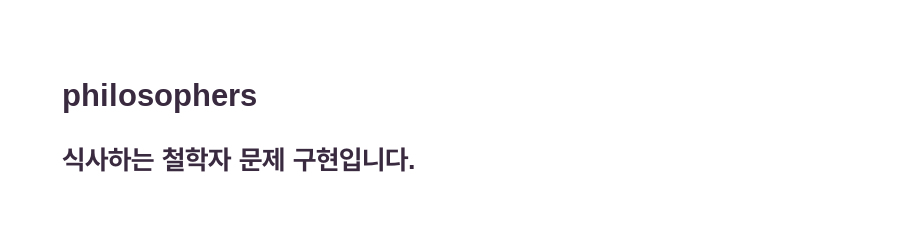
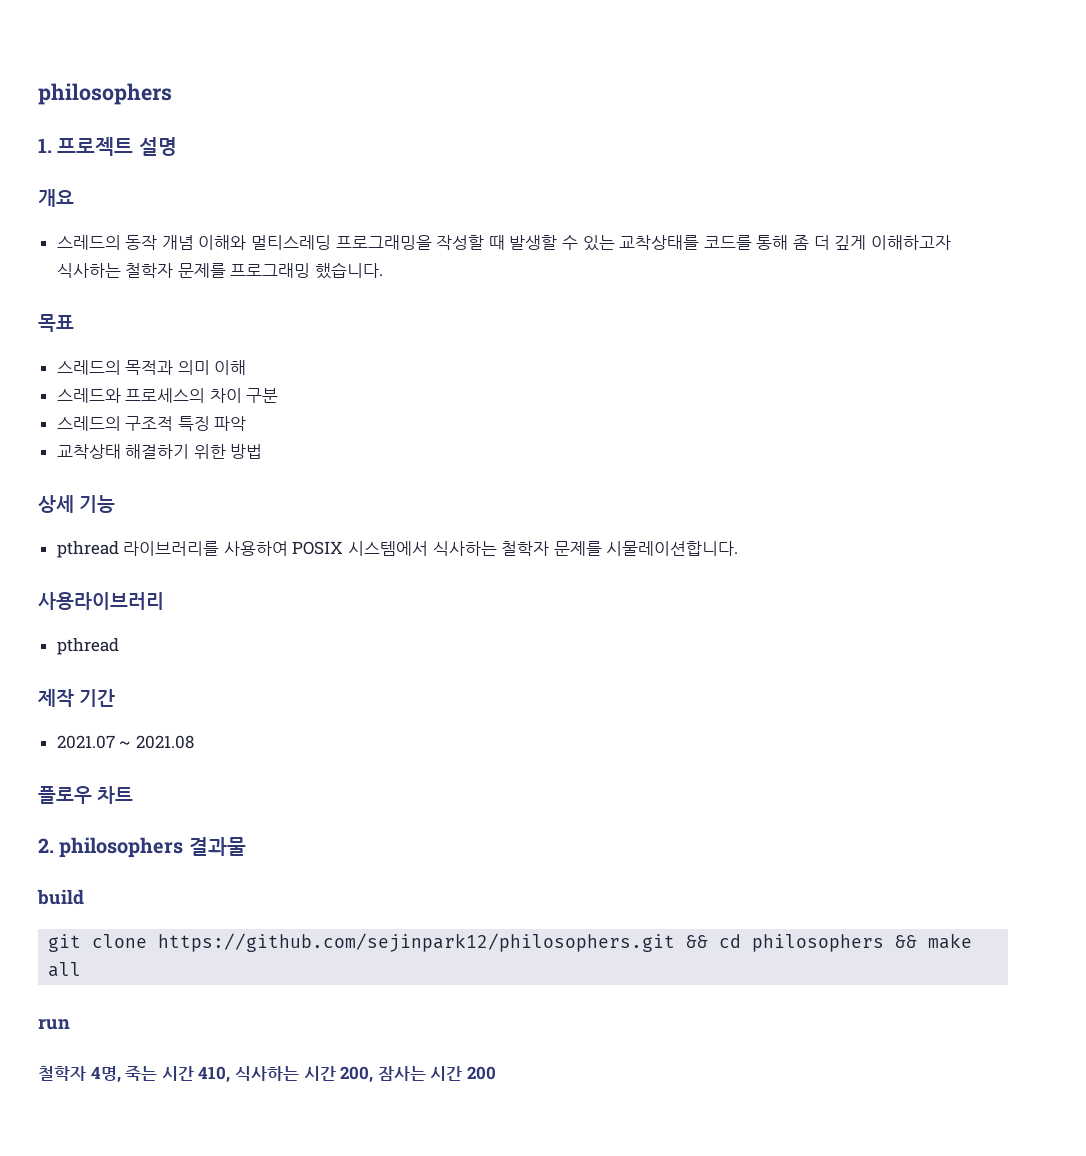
[62,147,416,172] 식사하는 철학자 문제 구현입니다. -> [38,137,177,156] [38,189,74,207] [56,235,951,251] [56,262,384,279] [38,314,74,332] [56,360,247,375] [56,388,279,403] [56,416,247,431] [56,444,263,459] [38,495,115,513] [56,541,739,558] [38,592,164,610] [56,638,119,655] [38,689,115,707] [56,735,194,749] [38,786,133,804] [38,837,246,858] [37,889,84,905] [48,933,973,952] [48,962,82,977] [38,1019,70,1030] [38,1066,496,1083] 1. 프로젝트 설명 // 개요 // 스레드의 동작 개념 이해와 멀티스레딩 프로그래밍을 작성할 때 발생할 수 있는 교착상태를 코드를 통해 좀 더 깊게 이해하고자 식사하는 철학자 문제를 프로그래밍 했습니다. // 목표 // 스레드의 목적과 의미 이해 // 스레드와 프로세스의 차이 구분 // 스레드의 구조적 특징 파악 // 교착상태 해결하기 위한 방법 // 상세 기능 // pthread 라이브러리를 사용하여 POSIX 시스템에서 식사하는 철학자 문제를 시물레이션합니다. // 사용라이브러리 // pthread // 제작 기간 // 2021.07 ~ 2021.08 // 플로우 차트 // 2. philosophers 결과물 // build // git clone https://github.com/sejinpark12/philosophers.git && cd philosophers && make all // run // 철학자 4명, 죽는 시간 410, 식사하는 시간 200, 잠사는 시간 200

